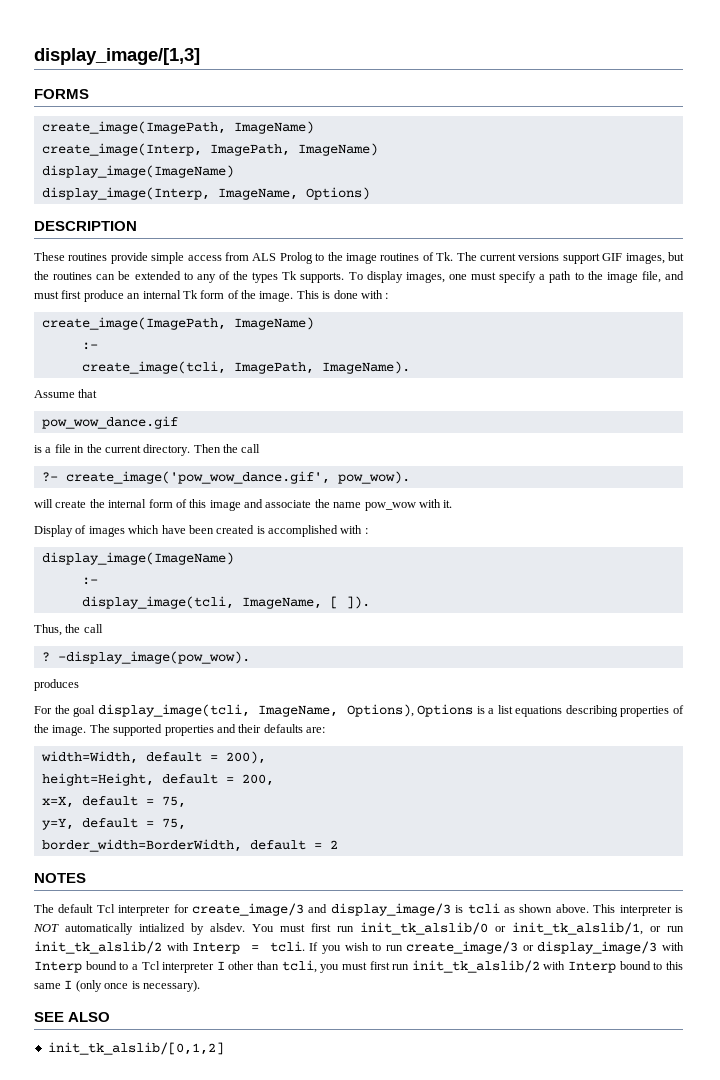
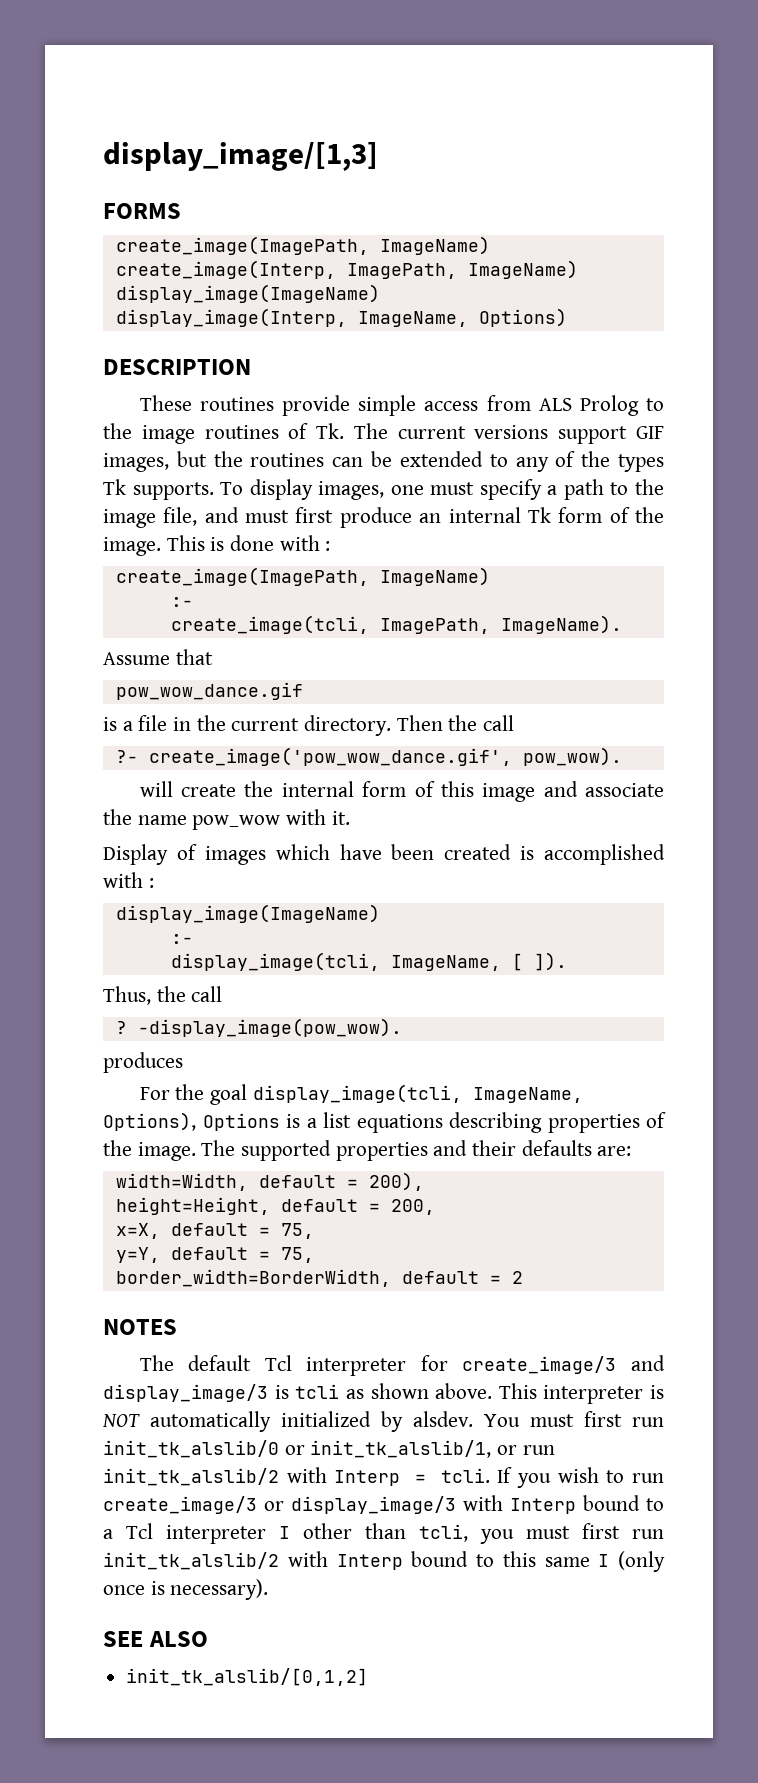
[139,923,185,932] intialized -> [281,1411,371,1427] initialized

